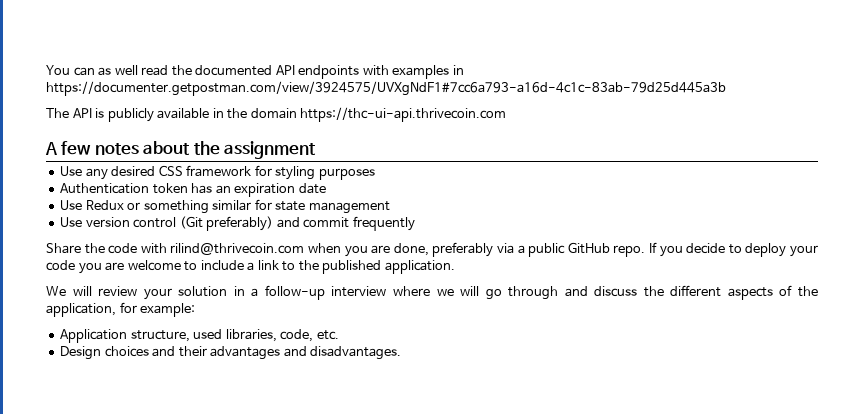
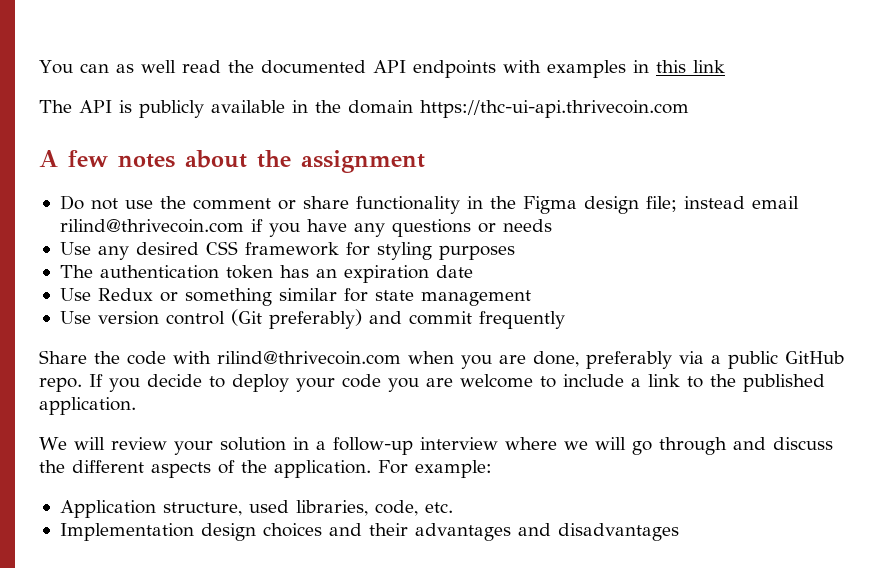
[46,81,726,96] https://documenter.getpostman.com/view/3924575/UVXgNdF1#7cc6a793-a16d-4c1c-83ab-79d25d445a3b -> [655,60,725,73] this link
(317, 150) none -> [59,195,799,214] [59,219,552,237] // Do not use the comment or share functionality in the Figma design file; instead email rilind@thrivecoin.com if you have any questions or needs
[60,183,150,194] Authentication -> [59,265,219,279] The authentication
[46,302,137,317] application, for -> [274,460,408,478] application. For
[60,346,102,360] Design -> [59,523,256,541] Implementation design
[310,346,402,360] disadvantages. -> [557,523,679,541] disadvantages

